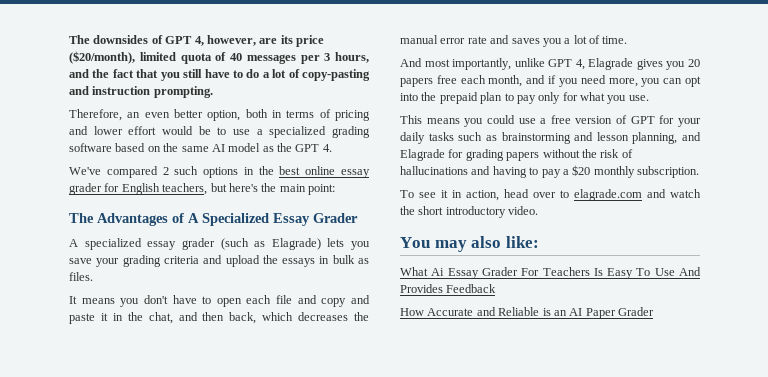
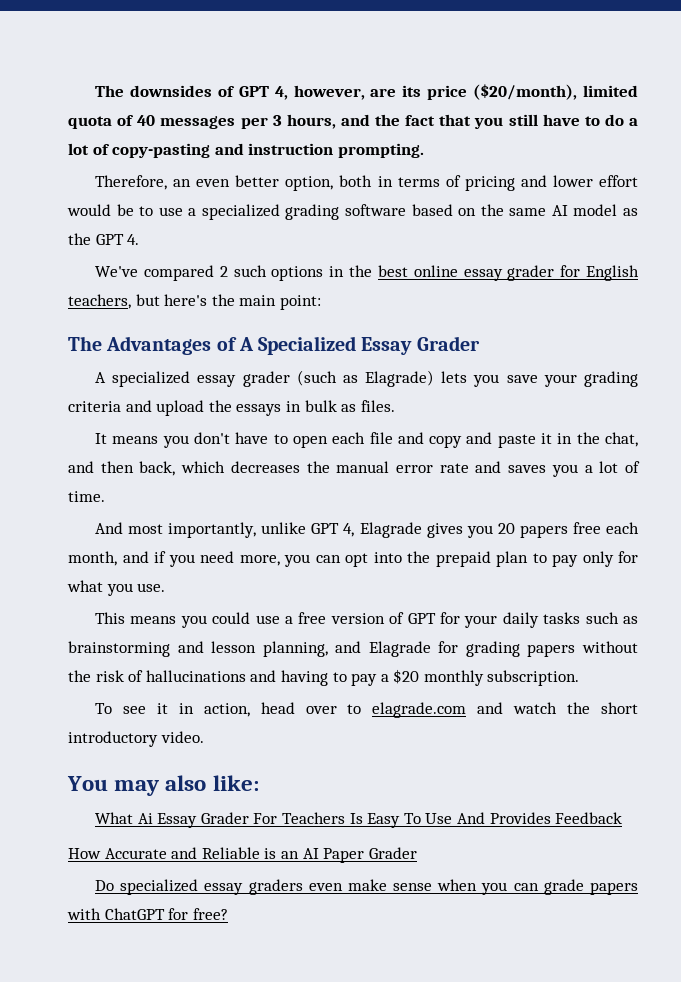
(654, 311) none -> [95,879,638,895] [67,908,228,920] // Do specialized essay graders even make sense when you can grade papers with ChatGPT for free?

